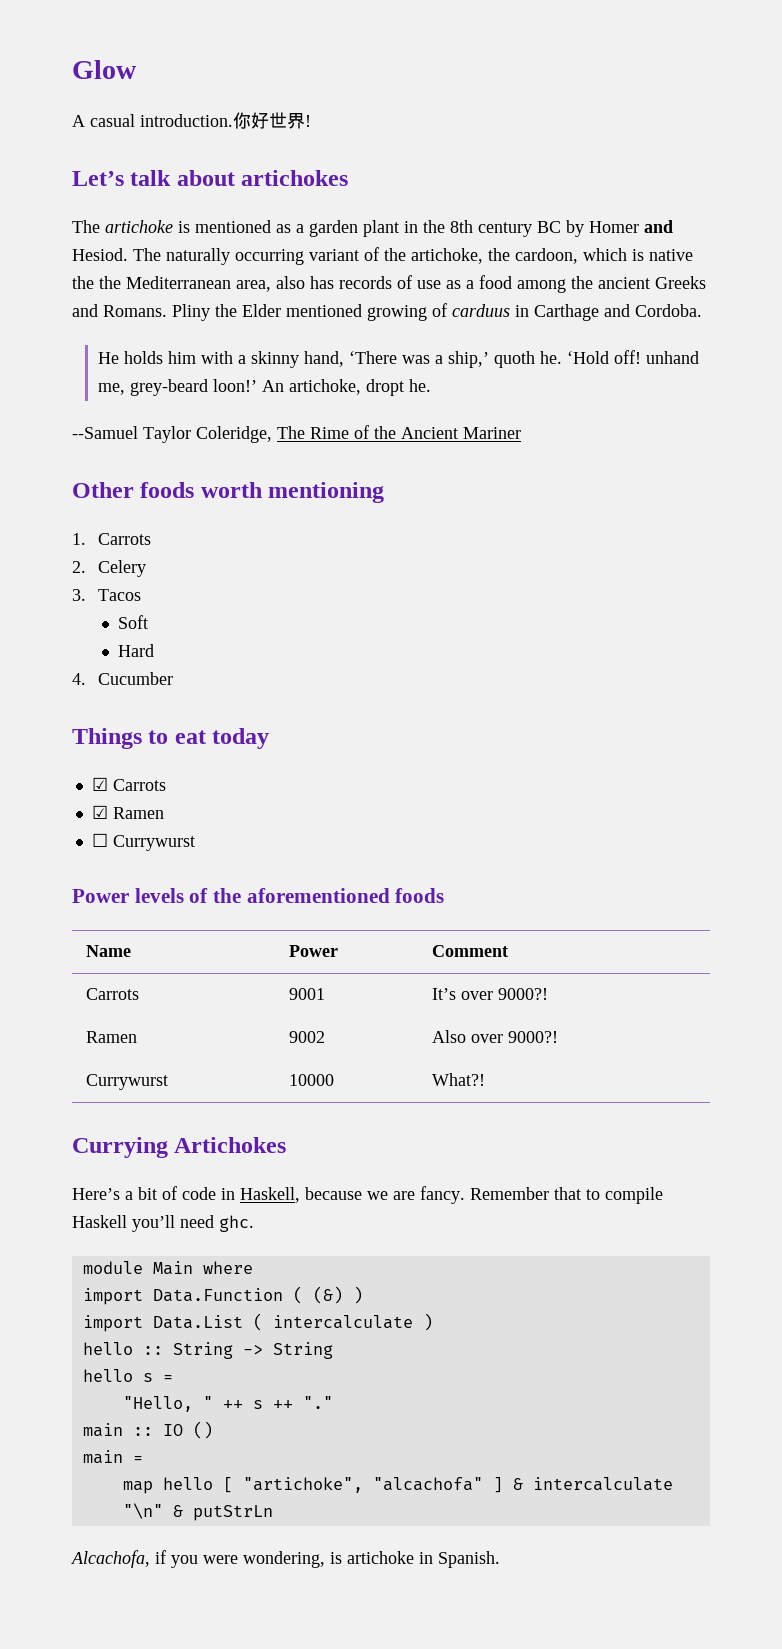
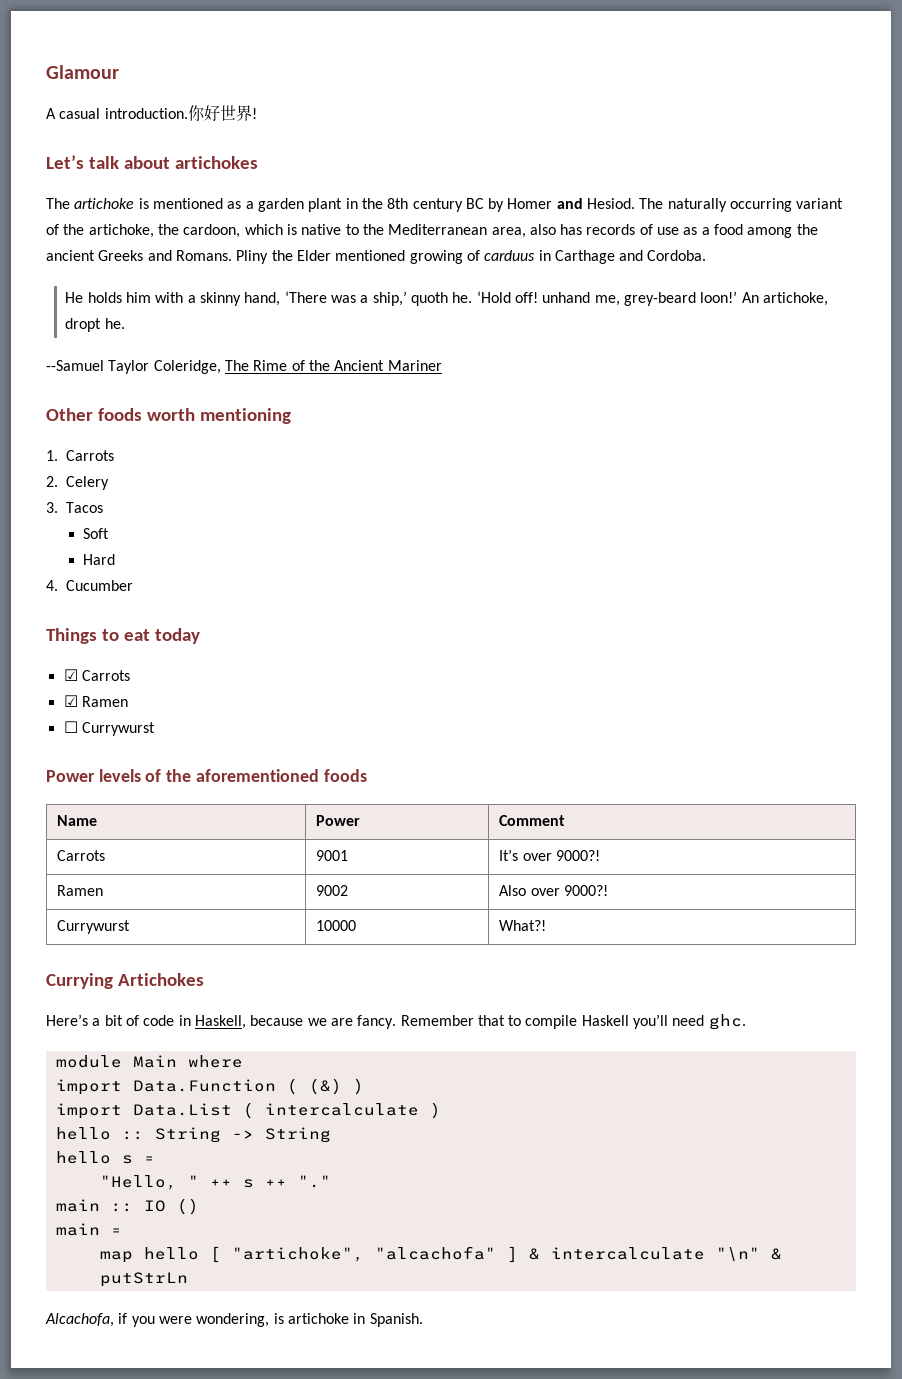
[72,60,137,79] Glow -> [46,65,119,79] Glamour
[72,276,94,289] the -> [345,224,359,235] to

